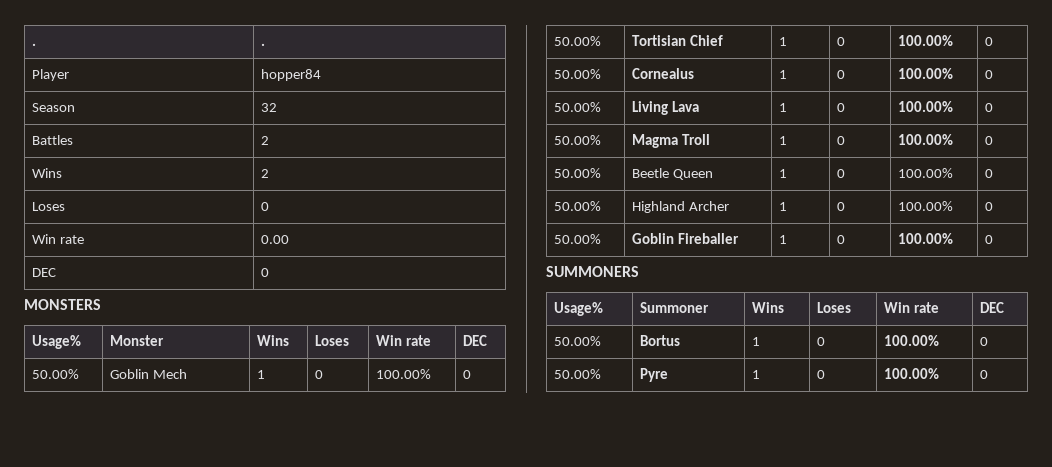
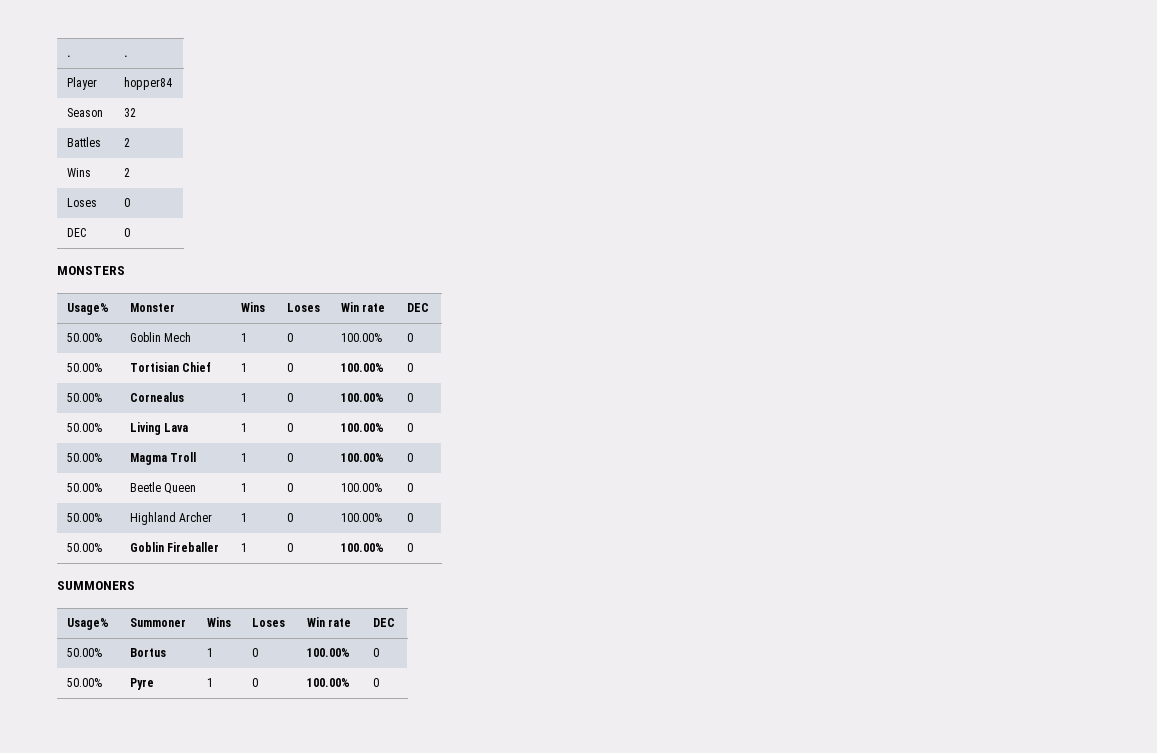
[32,234,85,244] [261,235,290,244] // Win rate | 0.00 -> (131, 202) none

